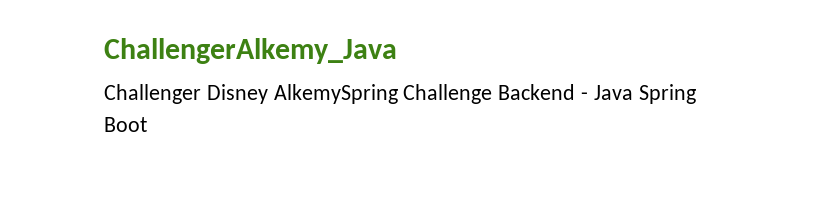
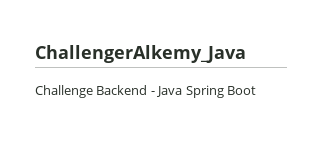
[104,84,398,104] Challenger Disney AlkemySpring -> (246, 54) none

